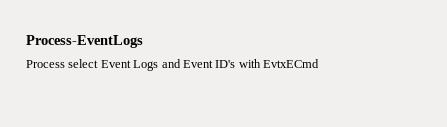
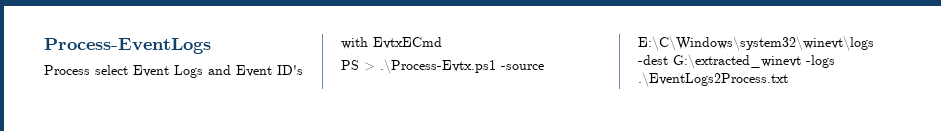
(319, 63) none -> [341,59,544,74] [638,36,874,51] [638,54,835,69] [638,72,788,87] // PS > .\Process-Evtx.ps1 -source E:\C\Windows\system32\winevt\logs -dest G:\extracted_winevt -logs .\EventLogs2Process.txt

